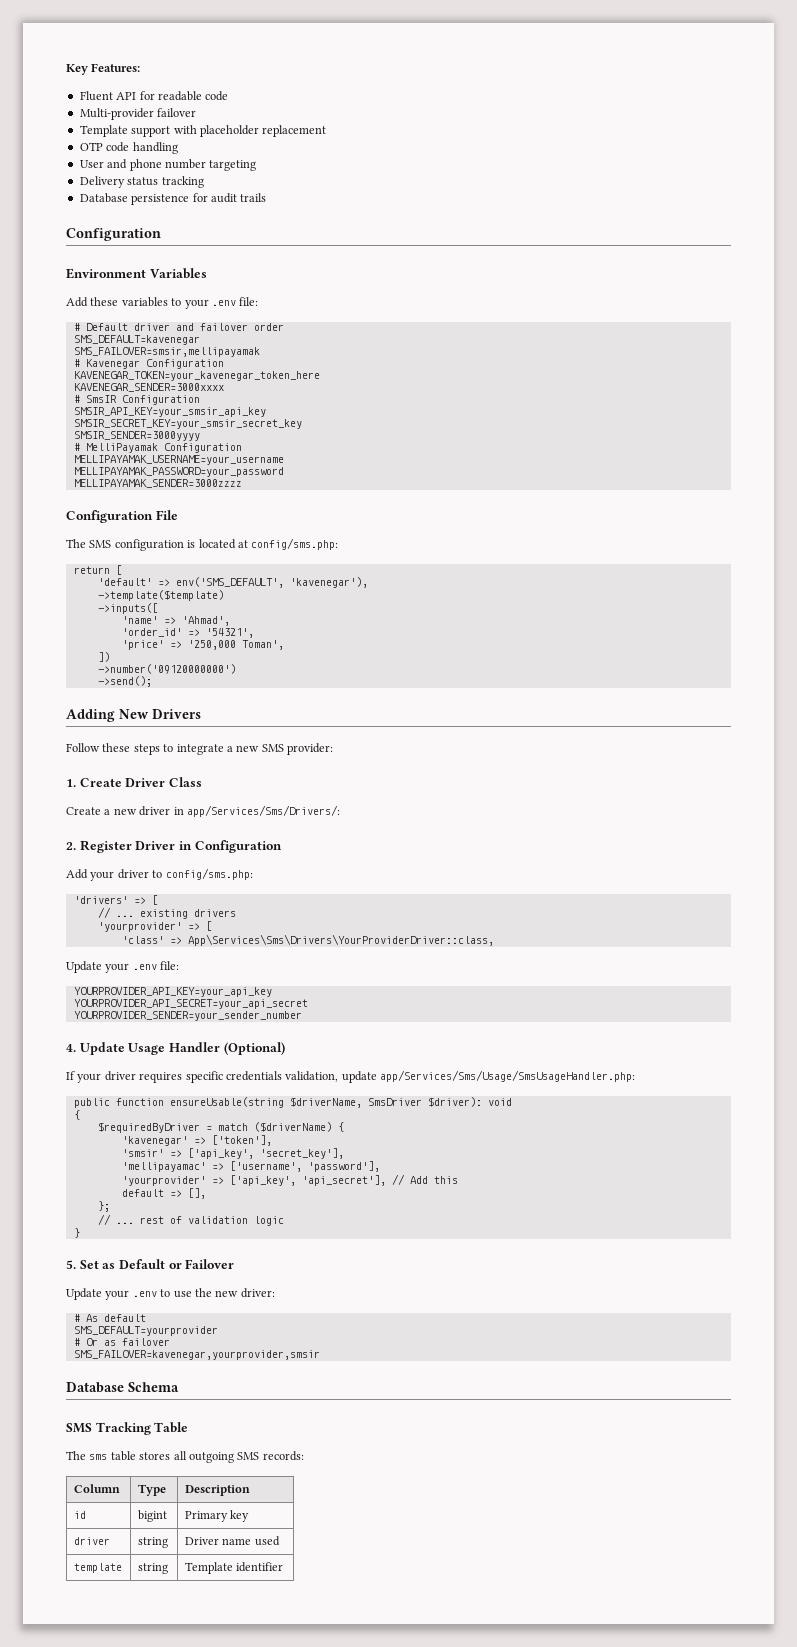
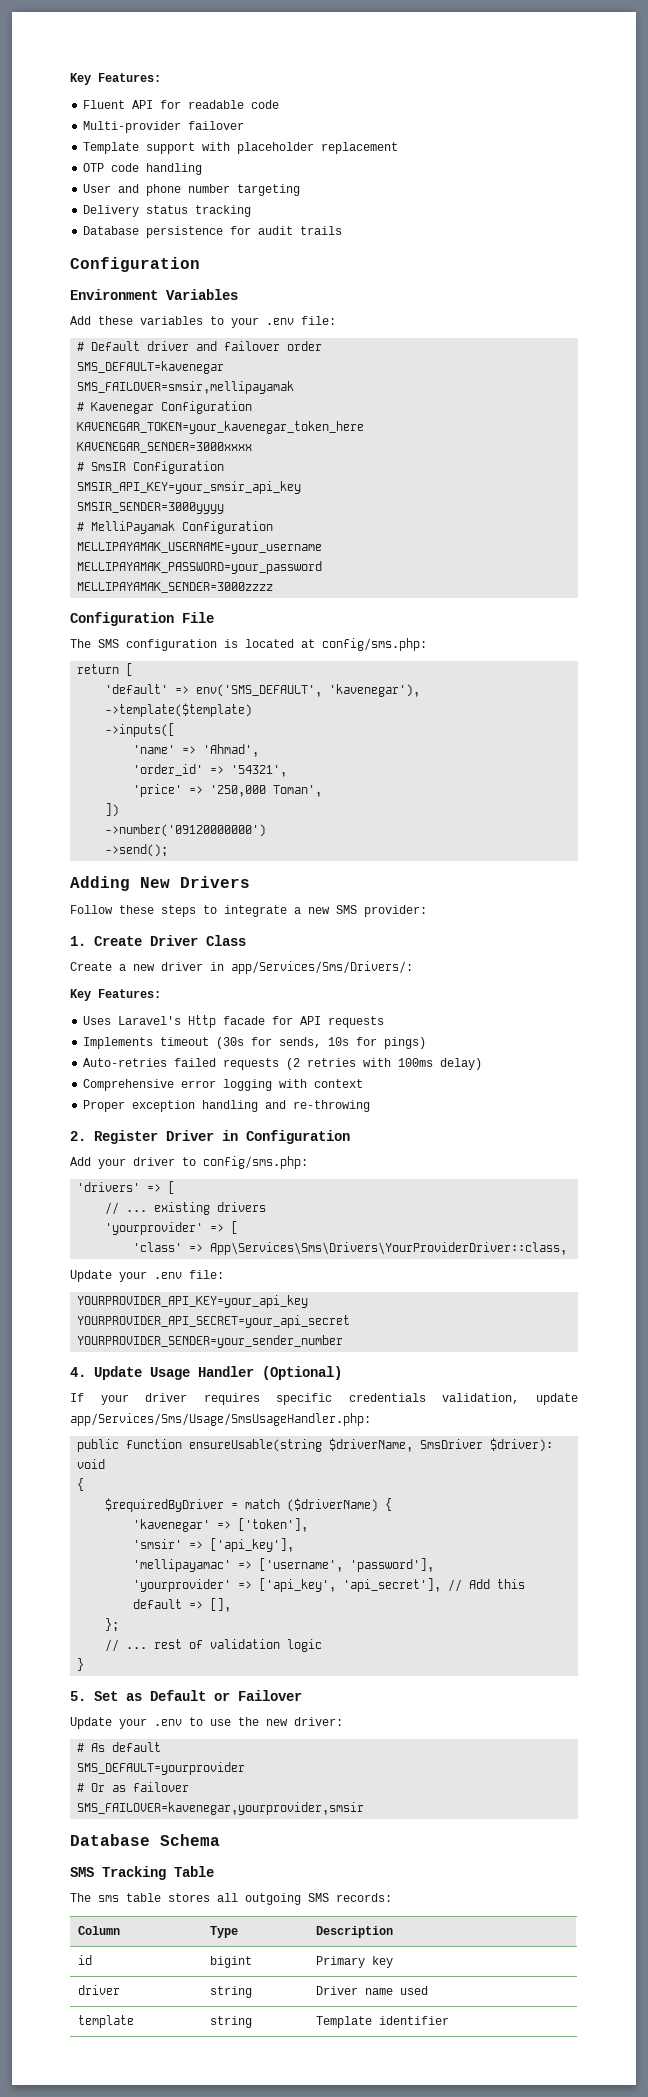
[73,419,302,429] // SMSIR_SECRET_KEY=your_smsir_secret_key -> (302, 487) none
(340, 811) none -> [70,989,161,1001] [83,1015,385,1028] [83,1037,427,1049] [83,1058,483,1070] [83,1079,364,1091] [83,1100,371,1112] // Key Features: // Uses Laravel's Http facade for API requests // Implements timeout (30s for sends, 10s for pings) // Auto-retries failed requests (2 retries with 100ms delay) // Comprehensive error logging with context // Proper exception handling and re-throwing
[187,1148,344,1159] ['api_key', 'secret_key'], -> [210,1538,295,1552] ['api_key'],

